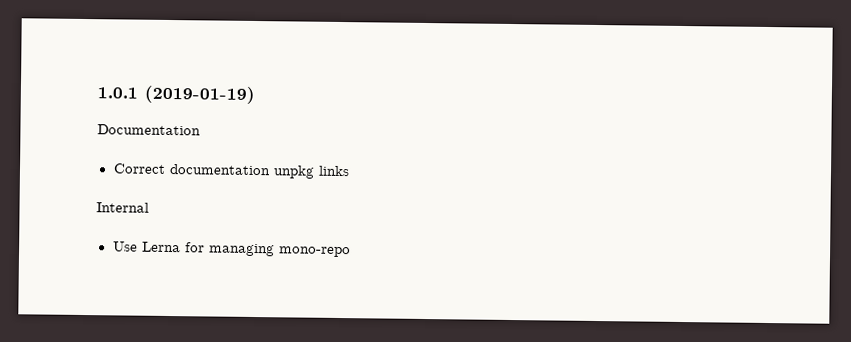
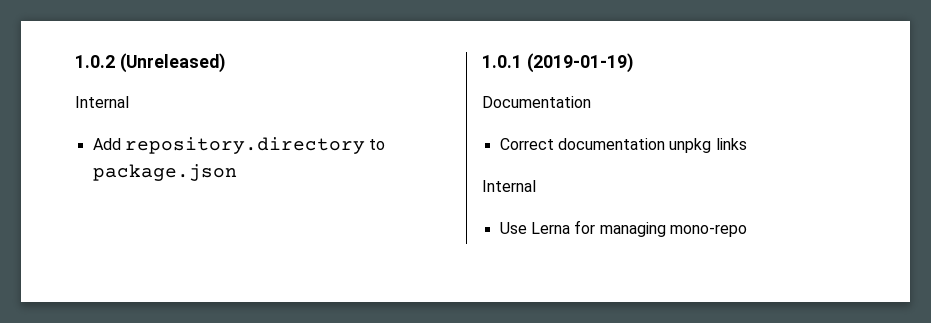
(97, 93) none -> [75,53,225,73] [75,96,129,108] [92,137,386,154] [92,164,237,181] 1.0.2 (Unreleased) // Internal // Add repository.directory to package.json //

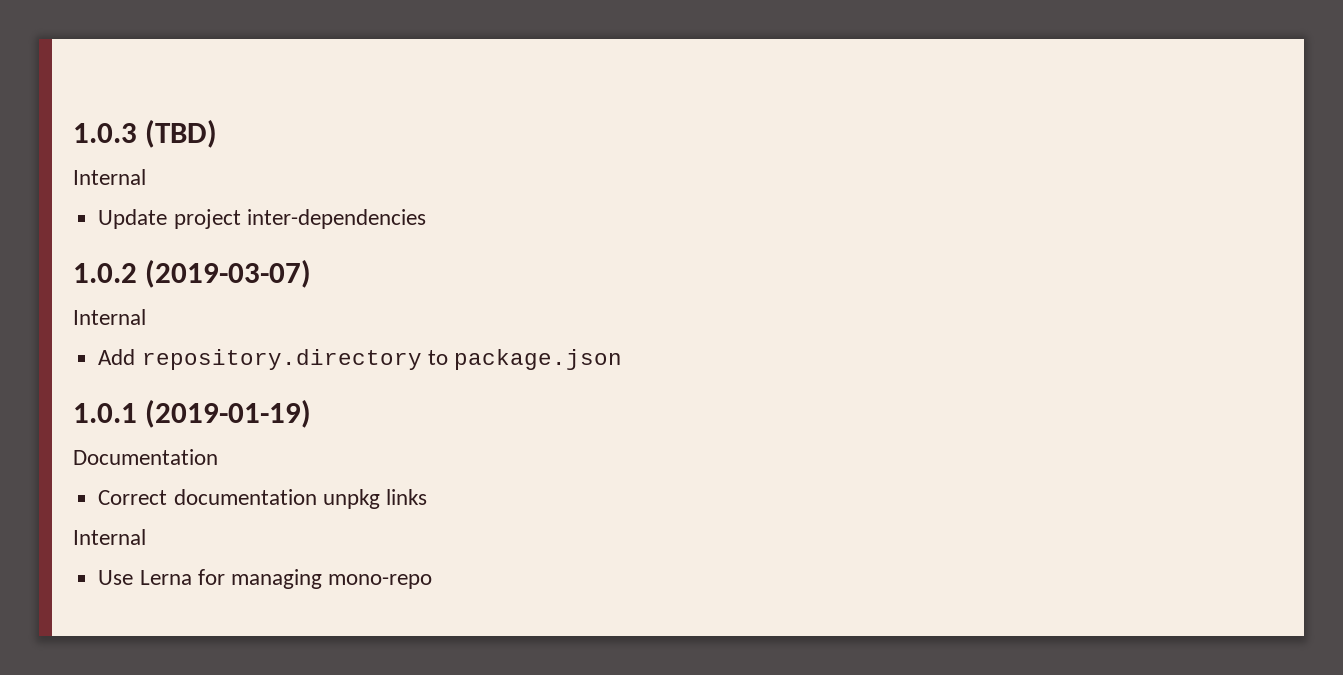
[75,53,225,73] 1.0.2 (Unreleased) -> [73,119,218,148] [73,169,146,185] [98,209,426,229] [73,259,312,288] 1.0.3 (TBD) // Internal // Update project inter-dependencies // 1.0.2 (2019-03-07)

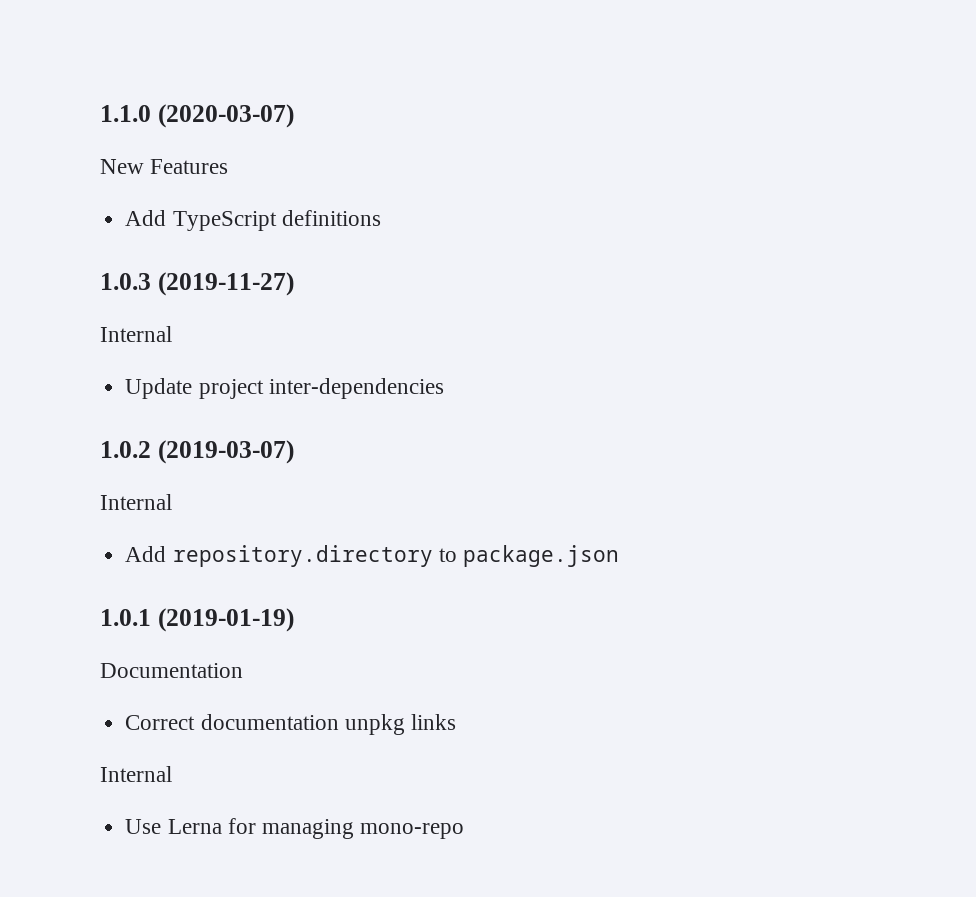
[73,119,218,148] 1.0.3 (TBD) -> [100,104,294,128] [100,159,229,174] [125,210,381,231] [100,272,294,296] 1.1.0 (2020-03-07) // New Features // Add TypeScript definitions // 1.0.3 (2019-11-27)

